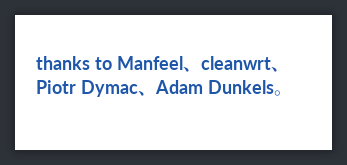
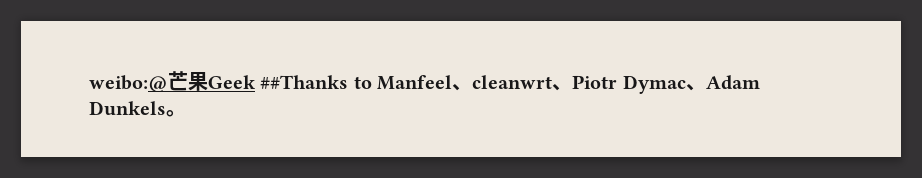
[36,56,90,70] thanks -> [89,71,349,92] weibo:@芒果Geek ##Thanks

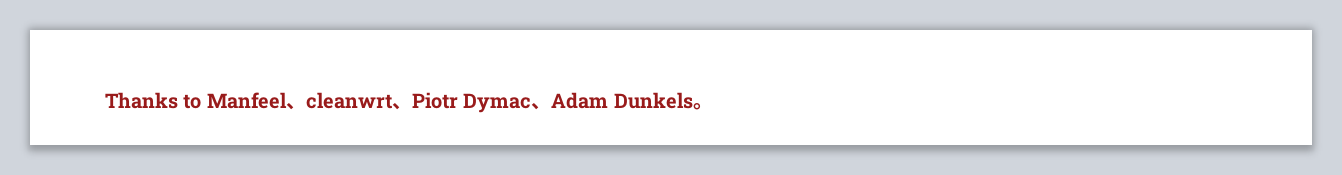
[89,71,349,92] weibo:@芒果Geek ##Thanks -> [105,92,178,109] Thanks

